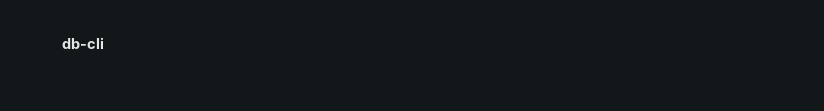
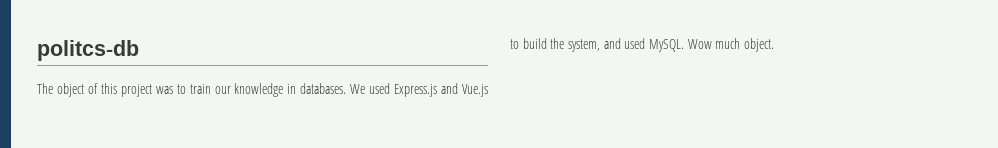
[62,37,104,49] db-cli -> [37,40,139,61] [37,83,488,97] [510,38,774,52] politcs-db // The object of this project was to train our knowledge in databases. We used Express.js and Vue.js to build the system, and used MySQL. Wow much object.

